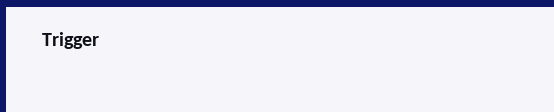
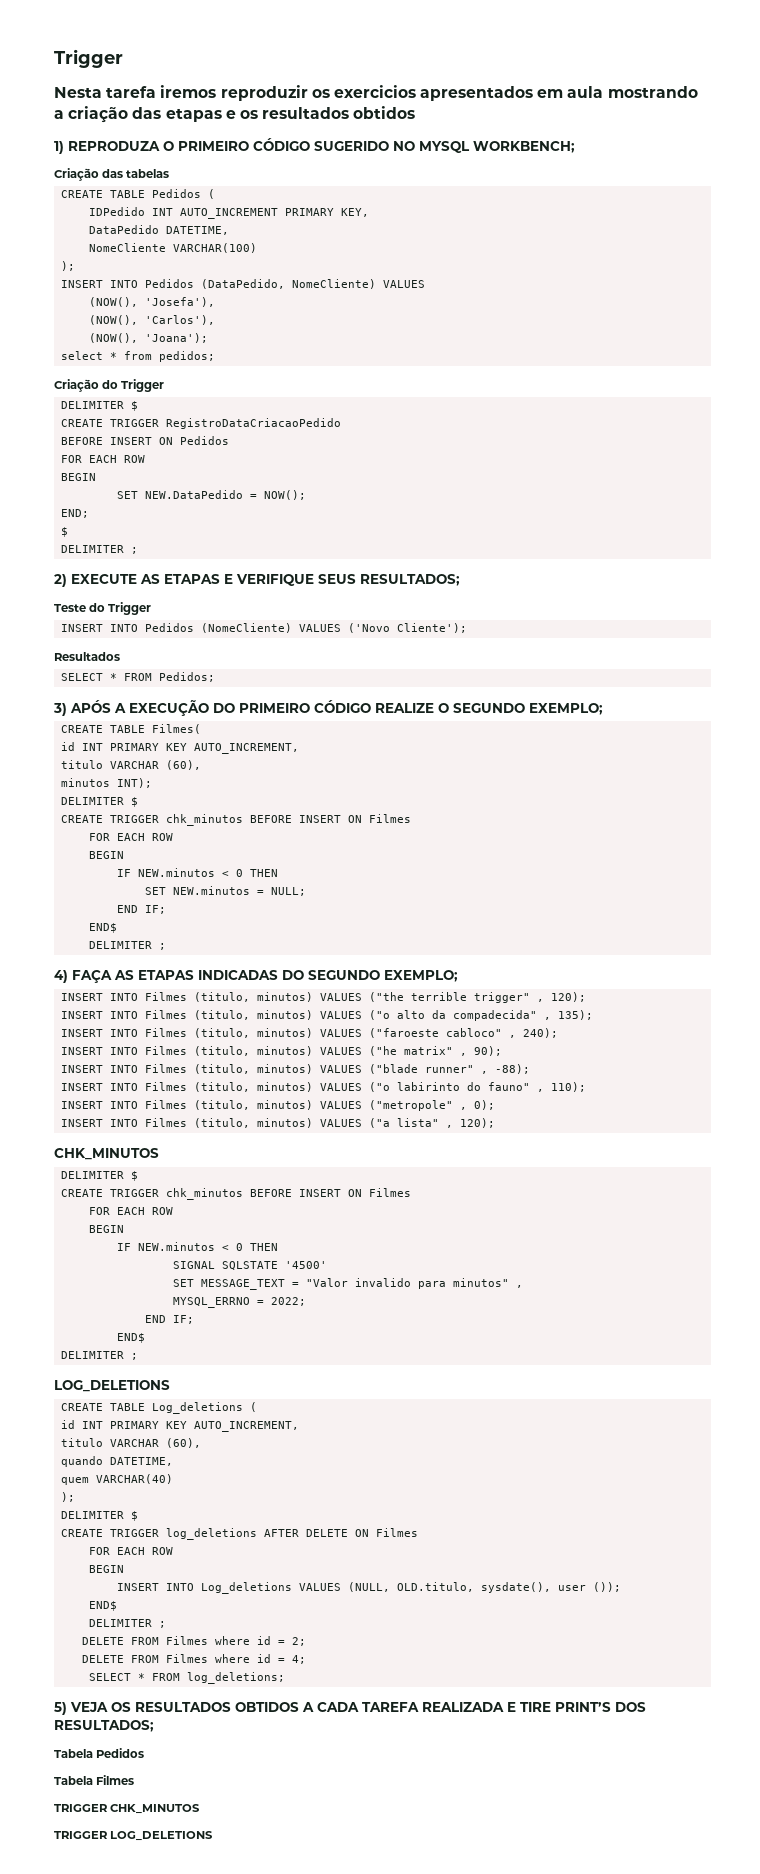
[42,32,99,49] Trigger -> [54,49,123,68] [54,85,698,101] [54,106,416,123] [54,138,575,154] [54,168,170,181] [60,189,215,199] [88,207,369,219] [88,225,229,235] [88,243,257,253] [60,261,75,271] [60,279,425,289] [88,297,215,307] [88,315,215,325] [88,333,208,343] [60,351,215,362] [54,379,165,392] [60,401,138,411] [60,418,341,429] [60,436,229,445] [60,455,145,463] [60,473,96,481] [116,490,306,500] [60,509,89,518] [60,527,68,537] [60,545,138,554] [54,574,460,587] [54,602,152,615] [60,623,467,633] [54,652,120,661] [60,672,215,682] [53,700,603,716] [60,724,201,734] [60,742,299,754] [60,760,201,770] [60,778,152,788] [60,797,138,807] [60,814,411,826] [88,833,173,841] [88,851,124,859] [116,868,278,877] [144,886,306,896] [116,905,166,914] [88,923,117,933] [88,941,166,950] [54,970,458,983] [60,992,586,1003] [60,1010,593,1021] [60,1028,558,1038] [60,1046,502,1056] [60,1064,530,1074] [60,1082,586,1092] [60,1100,495,1111] [60,1118,495,1128] [54,1148,159,1160] [60,1171,138,1181] [60,1188,411,1200] [88,1207,173,1215] [88,1225,124,1233] [116,1242,278,1251] [172,1261,327,1270] [172,1278,523,1290] [172,1297,306,1308] [144,1315,194,1324] [116,1333,145,1343] [60,1351,138,1360] [54,1380,170,1392] [60,1402,257,1414] [60,1420,299,1432] [60,1438,201,1448] [60,1456,173,1467] [60,1474,173,1485] [60,1492,75,1502] [60,1511,138,1521] [60,1528,418,1540] [88,1547,173,1555] [88,1565,124,1573] [116,1582,621,1594] [88,1601,117,1611] [88,1619,166,1628] [81,1636,306,1646] [81,1654,306,1664] [88,1672,285,1684] [54,1702,646,1715] [54,1720,154,1732] [54,1748,145,1758] [54,1775,135,1785] [54,1804,201,1814] [54,1831,214,1841] Trigger // Nesta tarefa iremos reproduzir os exercicios apresentados em aula mostrando a criação das etapas e os resultados obtidos // 1) REPRODUZA O PRIMEIRO CÓDIGO SUGERIDO NO MYSQL WORKBENCH; // Criação das tabelas // CREATE TABLE Pedidos ( // IDPedido INT AUTO_INCREMENT PRIMARY KEY, // DataPedido DATETIME, // NomeCliente VARCHAR(100) // ); // INSERT INTO Pedidos (DataPedido, NomeCliente) VALUES // (NOW(), 'Josefa'), // (NOW(), 'Carlos'), // (NOW(), 'Joana'); // select * from pedidos; // Criação do Trigger // DELIMITER $ // CREATE TRIGGER RegistroDataCriacaoPedido // BEFORE INSERT ON Pedidos // FOR EACH ROW // BEGIN // SET NEW.DataPedido = NOW(); // END; // $ // DELIMITER ; // 2) EXECUTE AS ETAPAS E VERIFIQUE SEUS RESULTADOS; // Teste do Trigger // INSERT INTO Pedidos (NomeCliente) VALUES ('Novo Cliente'); // Resultados // SELECT * FROM Pedidos; // 3) APÓS A EXECUÇÃO DO PRIMEIRO CÓDIGO REALIZE O SEGUNDO EXEMPLO; // CREATE TABLE Filmes( // id INT PRIMARY KEY AUTO_INCREMENT, // titulo VARCHAR (60), // minutos INT); // DELIMITER $ // CREATE TRIGGER chk_minutos BEFORE INSERT ON Filmes // FOR EACH ROW // BEGIN // IF NEW.minutos < 0 THEN // SET NEW.minutos = NULL; // END IF; // END$ // DELIMITER ; // 4) FAÇA AS ETAPAS INDICADAS DO SEGUNDO EXEMPLO; // INSERT INTO Filmes (titulo, minutos) VALUES ("the terrible trigger" , 120); // INSERT INTO Filmes (titulo, minutos) VALUES ("o alto da compadecida" , 135); // INSERT INTO Filmes (titulo, minutos) VALUES ("faroeste cabloco" , 240); // INSERT INTO Filmes (titulo, minutos) VALUES ("he matrix" , 90); // INSERT INTO Filmes (titulo, minutos) VALUES ("blade runner" , -88); // INSERT INTO Filmes (titulo, minutos) VALUES ("o labirinto do fauno" , 110); // INSERT INTO Filmes (titulo, minutos) VALUES ("metropole" , 0); // INSERT INTO Filmes (titulo, minutos) VALUES ("a lista" , 120); // CHK_MINUTOS // DELIMITER $ // CREATE TRIGGER chk_minutos BEFORE INSERT ON Filmes // FOR EACH ROW // BEGIN // IF NEW.minutos < 0 THEN // SIGNAL SQLSTATE '4500' // SET MESSAGE_TEXT = "Valor invalido para minutos" , // MYSQL_ERRNO = 2022; // END IF; // END$ // DELIMITER ; // LOG_DELETIONS // CREATE TABLE Log_deletions ( // id INT PRIMARY KEY AUTO_INCREMENT, // titulo VARCHAR (60), // quando DATETIME, // quem VARCHAR(40) // ); // DELIMITER $ // CREATE TRIGGER log_deletions AFTER DELETE ON Filmes // FOR EACH ROW // BEGIN // INSERT INTO Log_deletions VALUES (NULL, OLD.titulo, sysdate(), user ()); // END$ // DELIMITER ; // DELETE FROM Filmes where id = 2; // DELETE FROM Filmes where id = 4; // SELECT * FROM log_deletions; // 5) VEJA OS RESULTADOS OBTIDOS A CADA TAREFA REALIZADA E TIRE PRINT’S DOS RESULTADOS; // Tabela Pedidos // Tabela Filmes // TRIGGER CHK_MINUTOS // TRIGGER LOG_DELETIONS

